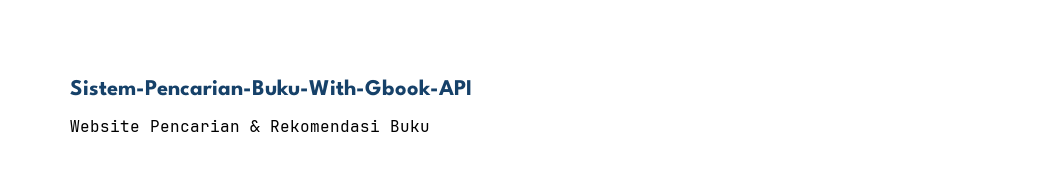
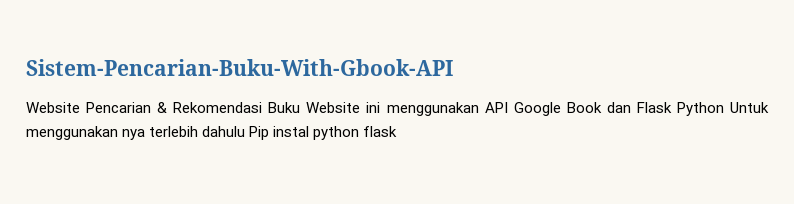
(430, 126) none -> [306,102,769,116] [26,126,398,140] Website ini menggunakan API Google Book dan Flask Python Untuk menggunakan nya terlebih dahulu Pip instal python flask

